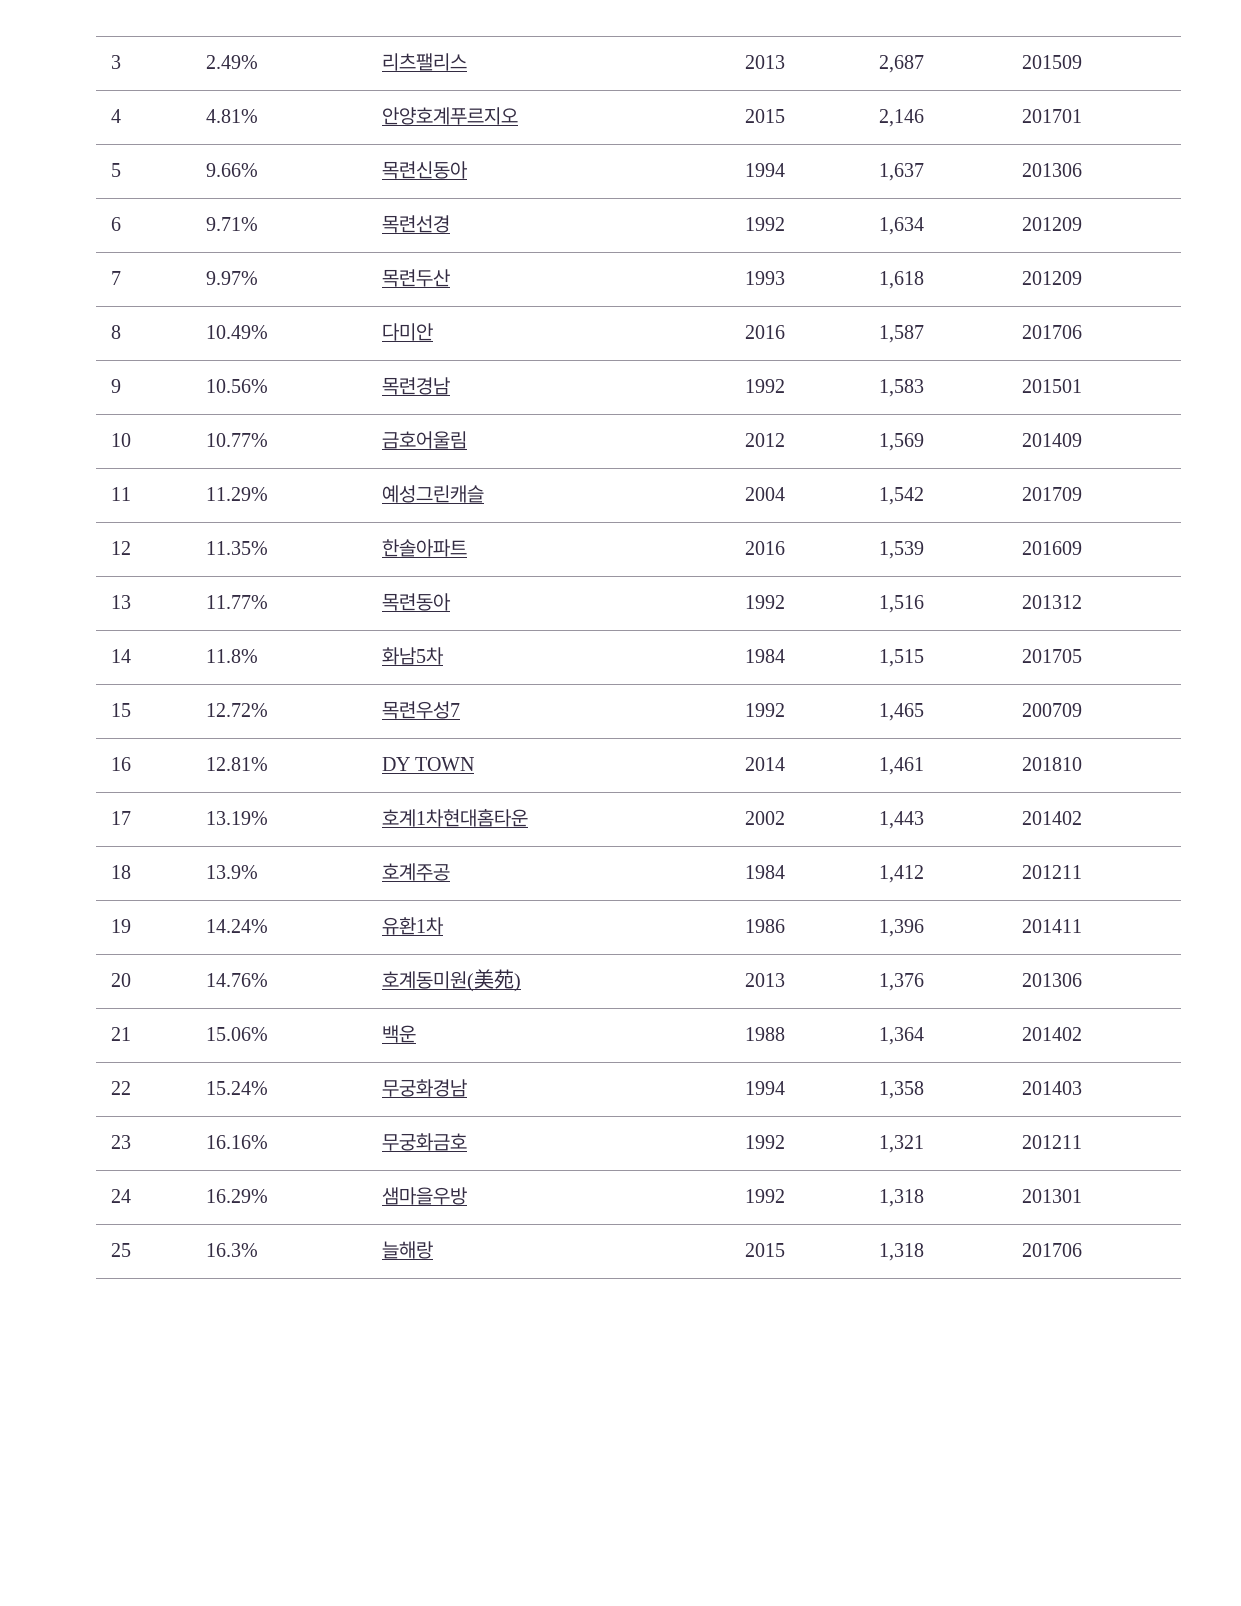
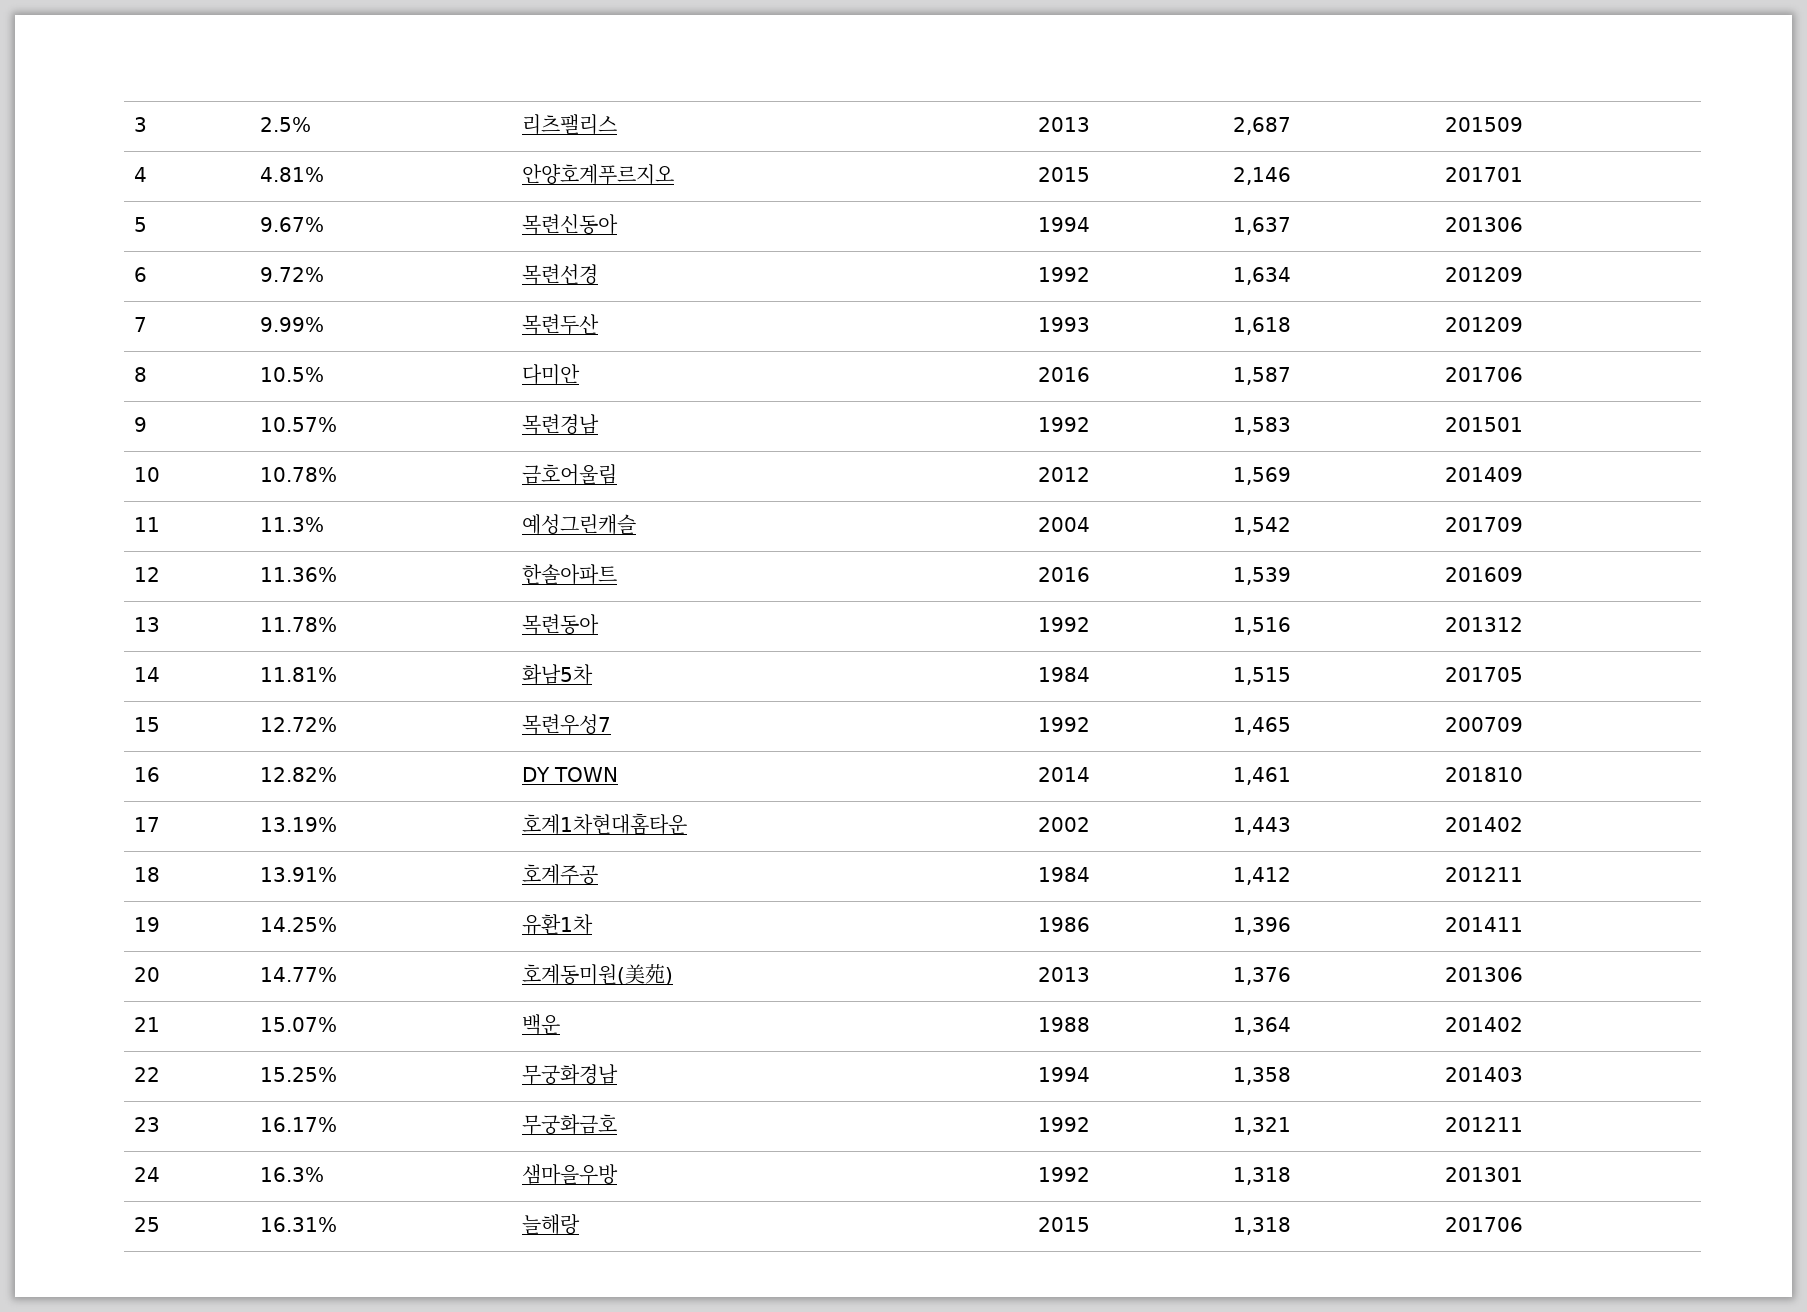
[205,55,258,69] 2.49% -> [260,117,312,132] 2.5%
[205,163,258,177] 9.66% -> [260,217,325,232] 9.67%
[205,217,258,231] 9.71% -> [260,267,325,282] 9.72%
[205,271,258,285] 9.97% -> [260,317,325,332] 9.99%
[205,325,268,339] 10.49% -> [260,367,325,382] 10.5%
[205,379,268,393] 10.56% -> [260,417,338,432] 10.57%
[205,433,268,447] 10.77% -> [260,467,338,482] 10.78%
[205,487,268,501] 11.29% -> [260,517,325,532] 11.3%
[205,541,268,555] 11.35% -> [260,567,338,582] 11.36%
[205,595,268,609] 11.77% -> [260,617,338,632] 11.78%
[205,649,258,663] 11.8% -> [260,667,338,682] 11.81%
[205,757,268,771] 12.81% -> [260,767,338,782] 12.82%
[205,865,258,879] 13.9% -> [260,867,338,882] 13.91%
[205,919,268,933] 14.24% -> [260,917,338,932] 14.25%
[205,973,268,987] 14.76% -> [260,967,338,982] 14.77%
[205,1027,268,1041] 15.06% -> [260,1017,338,1032] 15.07%
[205,1081,268,1095] 15.24% -> [260,1067,338,1082] 15.25%
[205,1135,268,1149] 16.16% -> [260,1117,338,1132] 16.17%
[205,1189,268,1203] 16.29% -> [260,1167,325,1182] 16.3%
[205,1243,258,1257] 16.3% -> [260,1217,338,1232] 16.31%

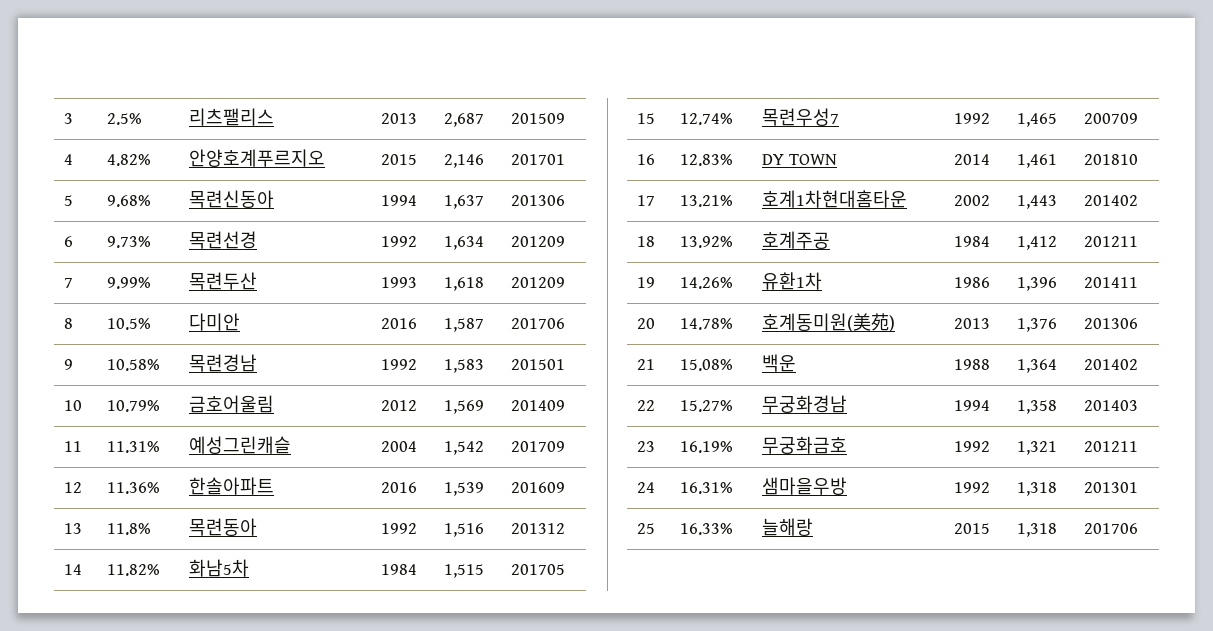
[260,167,325,182] 4.81% -> [106,154,151,166] 4.82%
[260,217,325,232] 9.67% -> [106,195,151,207] 9.68%
[260,267,325,282] 9.72% -> [106,236,151,248] 9.73%
[260,417,338,432] 10.57% -> [106,359,160,371] 10.58%
[260,467,338,482] 10.78% -> [106,400,160,412] 10.79%
[260,517,325,532] 11.3% -> [106,441,160,453] 11.31%
[260,617,338,632] 11.78% -> [106,523,151,535] 11.8%
[260,667,338,682] 11.81% -> [106,564,160,576] 11.82%
[260,717,338,732] 12.72% -> [679,113,733,125] 12.74%
[260,767,338,782] 12.82% -> [679,154,733,166] 12.83%
[260,817,338,832] 13.19% -> [679,195,733,207] 13.21%
[260,867,338,882] 13.91% -> [679,236,733,248] 13.92%
[260,917,338,932] 14.25% -> [679,277,733,289] 14.26%
[260,967,338,982] 14.77% -> [679,318,733,330] 14.78%
[260,1017,338,1032] 15.07% -> [679,359,733,371] 15.08%
[260,1067,338,1082] 15.25% -> [679,400,733,412] 15.27%
[260,1117,338,1132] 16.17% -> [679,441,733,453] 16.19%
[260,1167,325,1182] 16.3% -> [679,482,733,494] 16.31%
[260,1217,338,1232] 16.31% -> [679,523,733,535] 16.33%

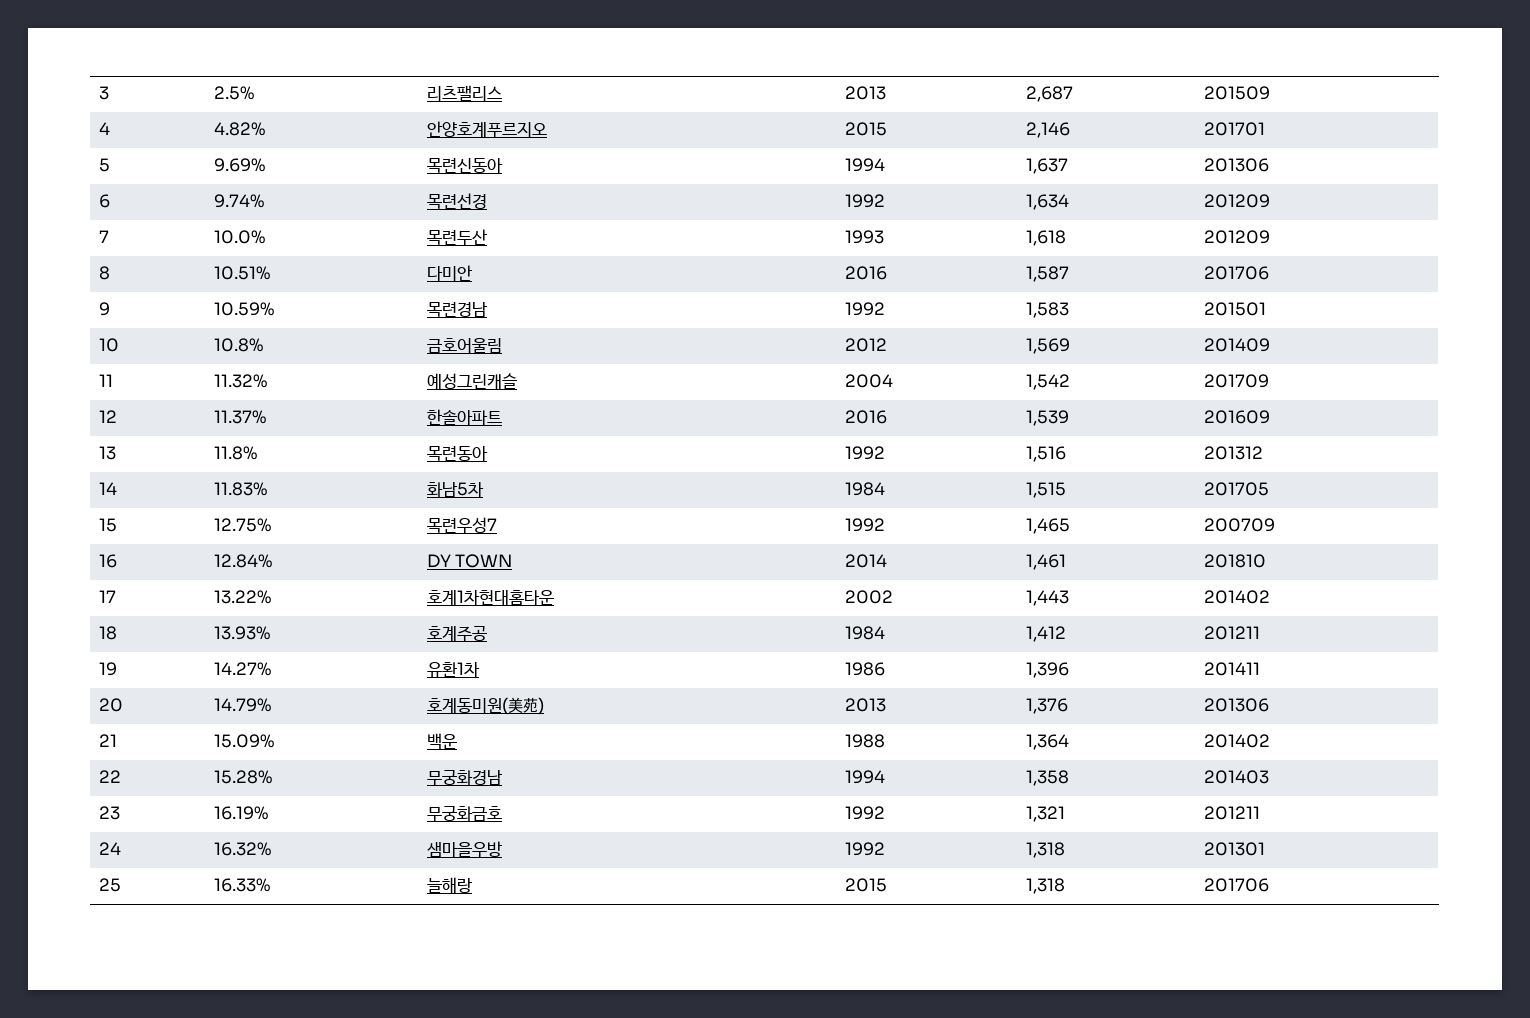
[106,195,151,207] 9.68% -> [213,158,265,172] 9.69%
[106,236,151,248] 9.73% -> [213,194,264,208] 9.74%
[106,277,151,289] 9.99% -> [213,230,265,244] 10.0%
[106,318,151,330] 10.5% -> [213,266,270,280] 10.51%
[106,359,160,371] 10.58% -> [213,302,274,316] 10.59%
[106,400,160,412] 10.79% -> [213,338,263,352] 10.8%
[106,441,160,453] 11.31% -> [213,374,267,388] 11.32%
[106,482,160,494] 11.36% -> [213,410,266,424] 11.37%
[106,564,160,576] 11.82% -> [213,482,267,496] 11.83%
[679,113,733,125] 12.74% -> [213,518,271,532] 12.75%
[679,154,733,166] 12.83% -> [213,554,272,568] 12.84%
[679,195,733,207] 13.21% -> [213,590,271,604] 13.22%
[679,236,733,248] 13.92% -> [213,626,270,640] 13.93%
[679,277,733,289] 14.26% -> [213,662,271,676] 14.27%
[679,318,733,330] 14.78% -> [213,698,271,712] 14.79%
[679,359,733,371] 15.08% -> [213,734,274,748] 15.09%
[679,400,733,412] 15.27% -> [213,770,272,784] 15.28%
[679,482,733,494] 16.31% -> [213,842,271,856] 16.32%

